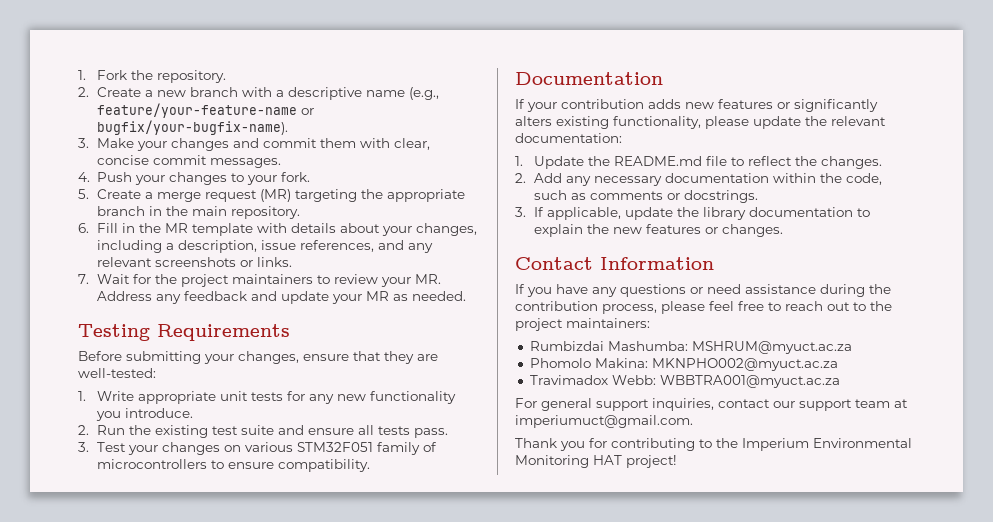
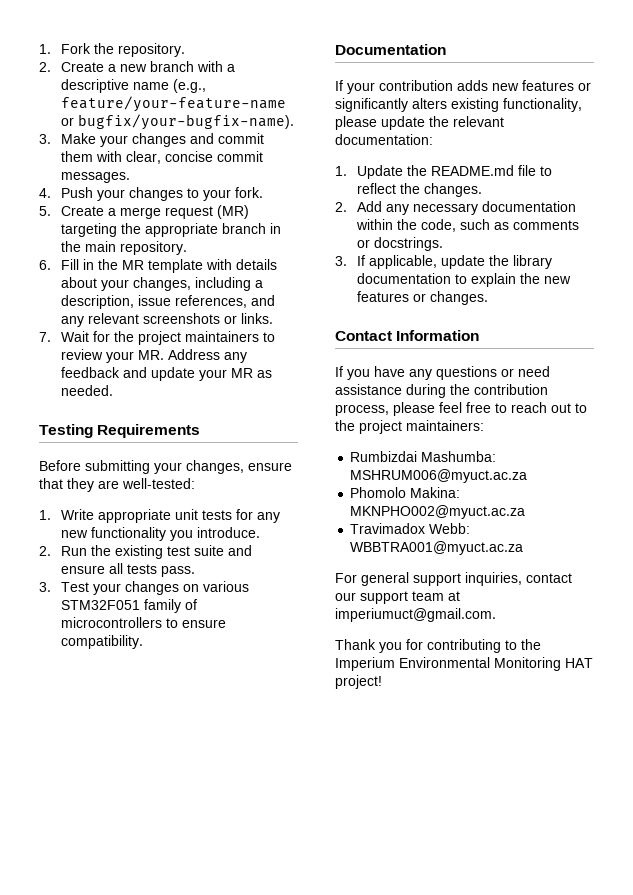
[691,341,852,354] MSHRUM@myuct.ac.za -> [350,469,528,483] MSHRUM006@myuct.ac.za

